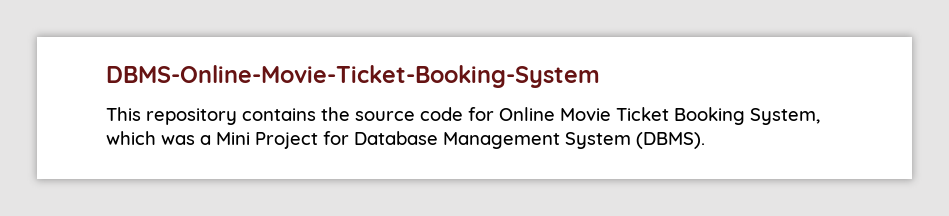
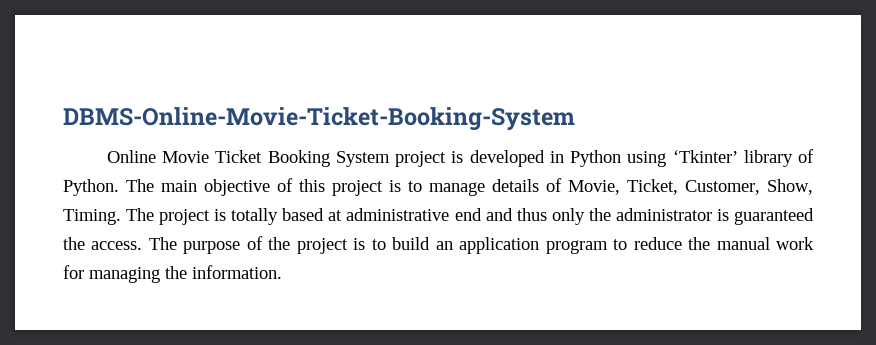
[106,107,820,125] [106,131,705,149] This repository contains the source code for Online Movie Ticket Booking System, which was a Mini Project for Database Management System (DBMS). -> [106,149,814,167] [63,178,813,196] [63,208,815,225] [63,236,815,254] [63,265,282,283] Online Movie Ticket Booking System project is developed in Python using ‘Tkinter’ library of Python. The main objective of this project is to manage details of Movie, Ticket, Customer, Show, Timing. The project is totally based at administrative end and thus only the administrator is guaranteed the access. The purpose of the project is to build an application program to reduce the manual work for managing the information.

